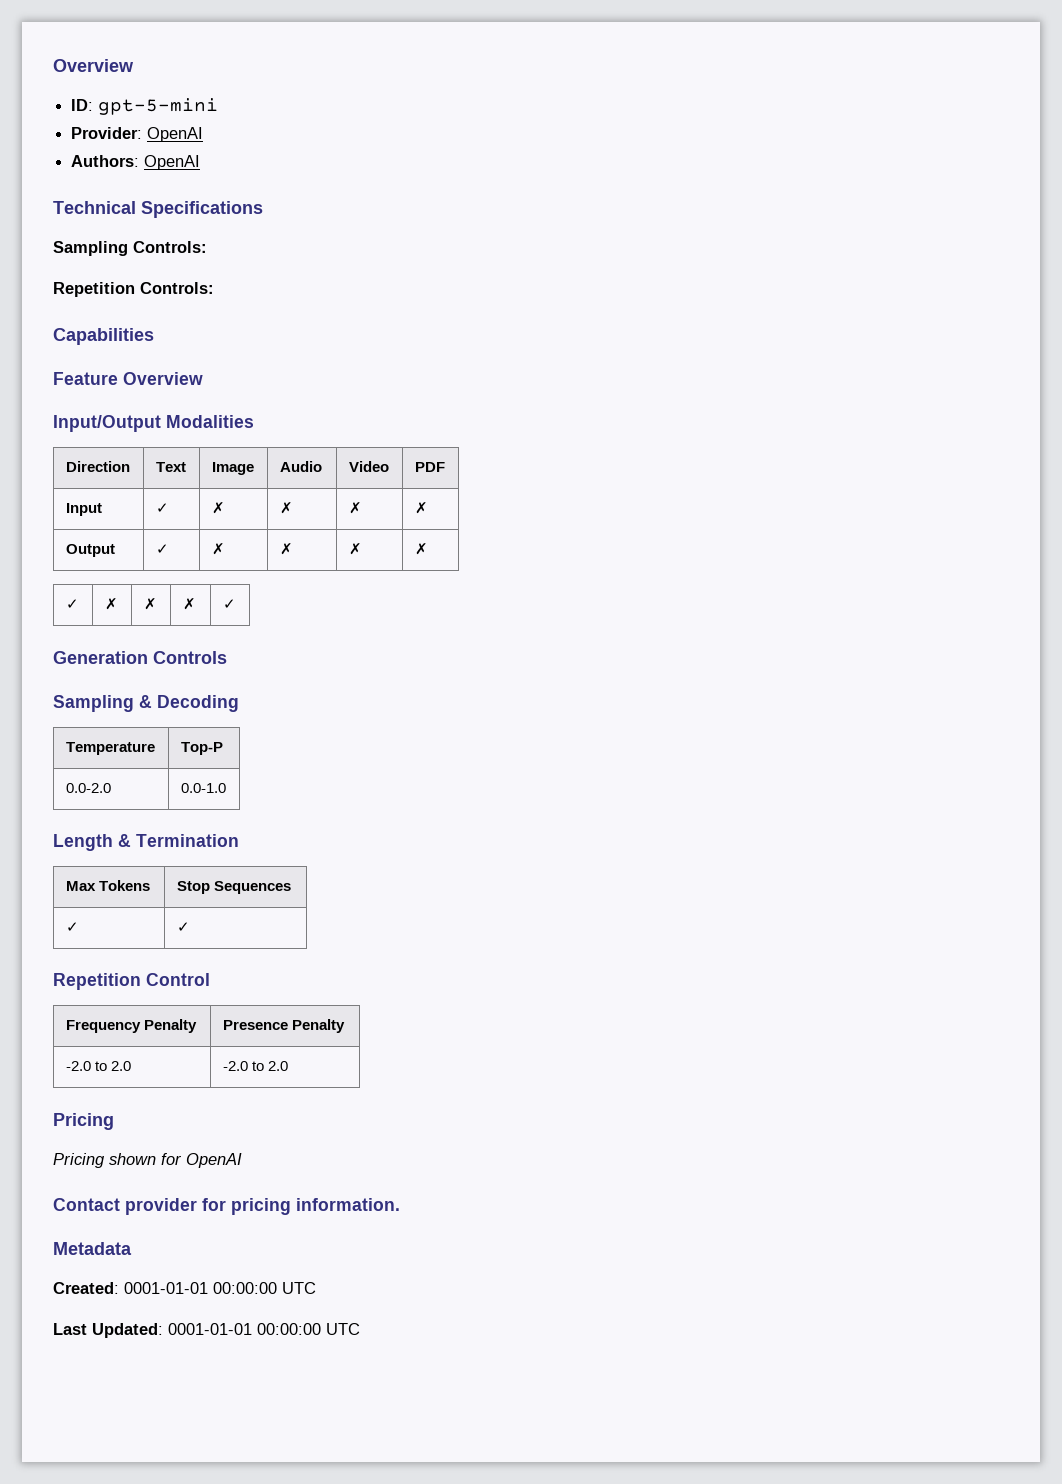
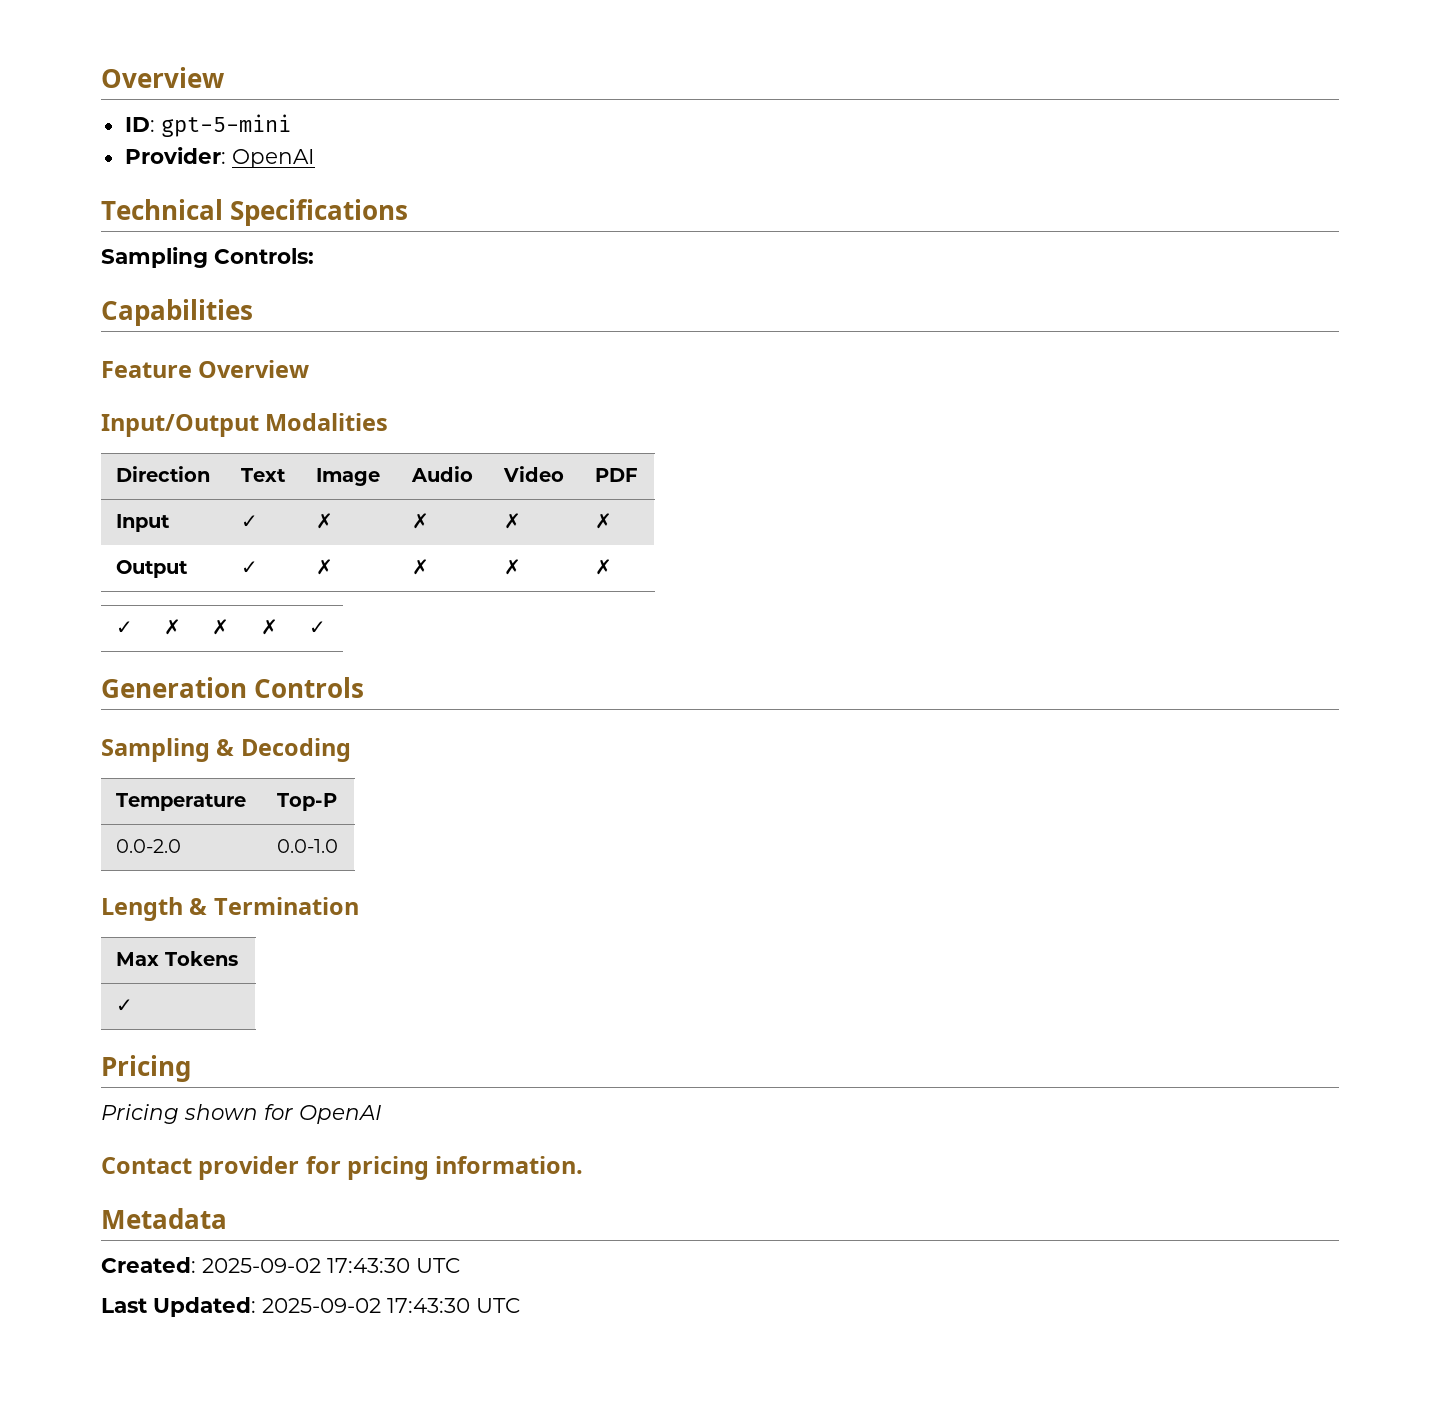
[71,155,201,170] // Authors: OpenAI -> (315, 158) none
[53,282,214,297] // Repetition Controls: -> (314, 256) none
[176,881,291,894] [65,922,79,932] [176,922,190,932] [53,973,210,990] [65,1019,197,1033] [222,1019,345,1033] [65,1061,131,1071] [222,1061,288,1071] | Stop Sequences // ✓ | ✓ // Repetition Control // Frequency Penalty | Presence Penalty // -2.0 to 2.0 | -2.0 to 2.0 -> [116,999,134,1012] // ✓
[124,1282,277,1294] 0001-01-01 00:00:00 -> [202,1258,410,1273] 2025-09-02 17:43:30
[168,1323,321,1335] 0001-01-01 00:00:00 -> [262,1298,470,1313] 2025-09-02 17:43:30

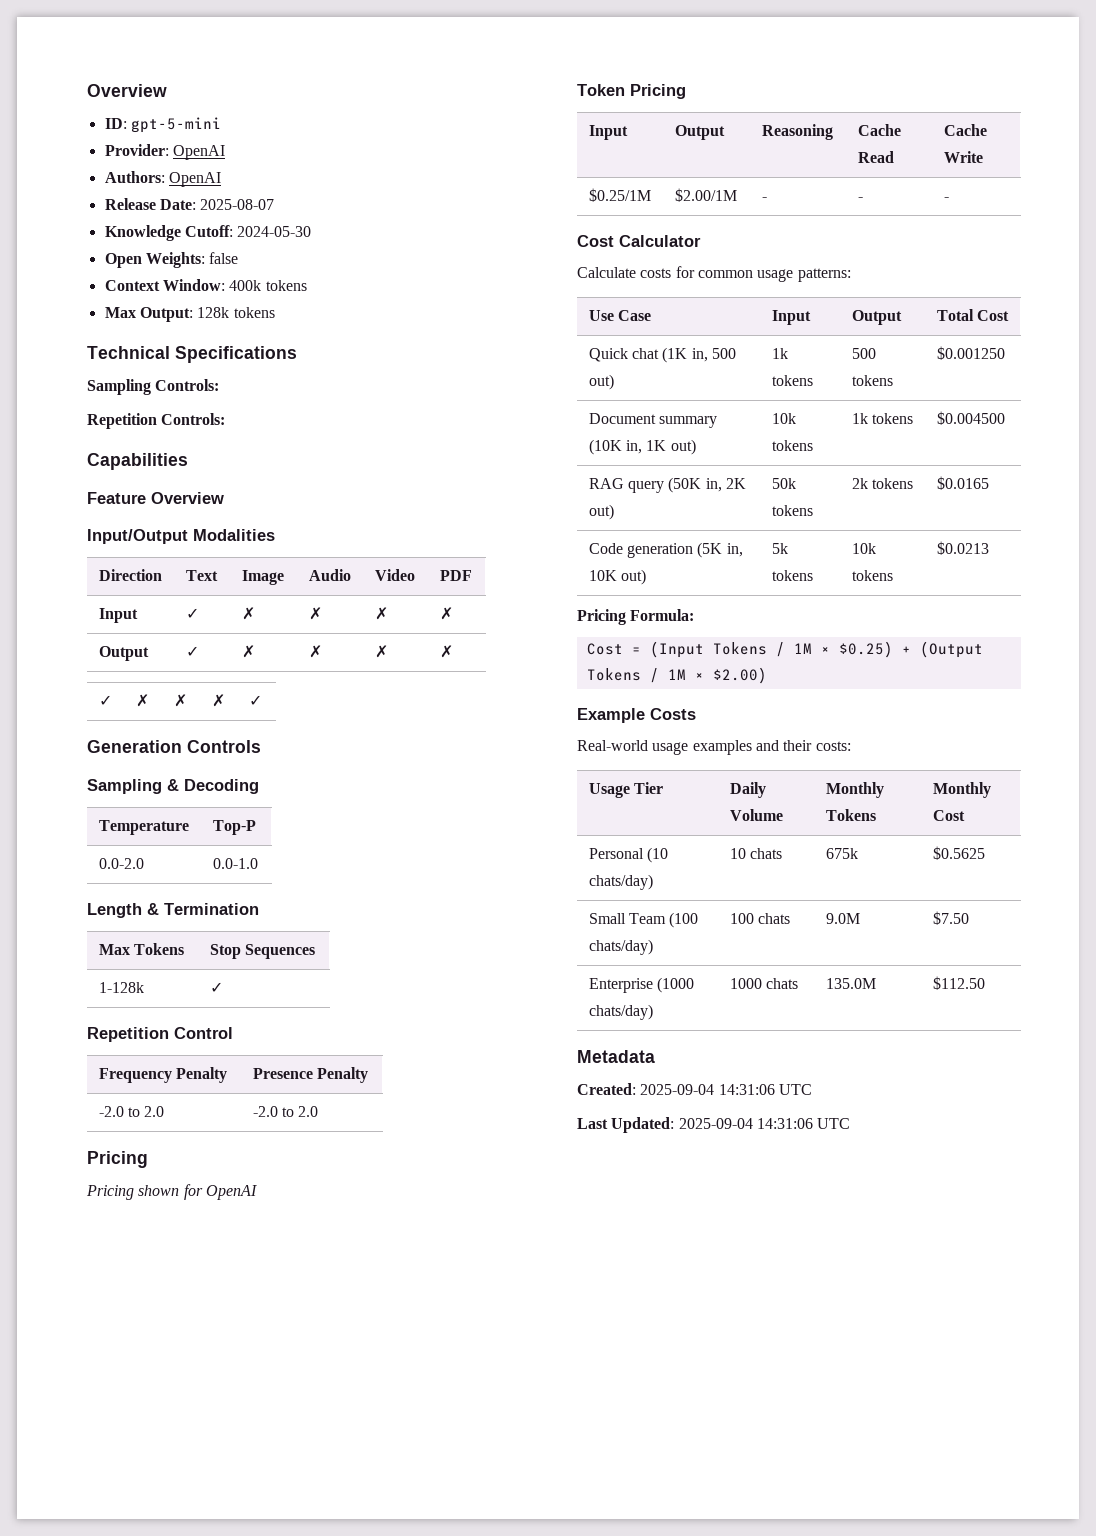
(315, 158) none -> [104,171,221,187] [104,198,275,210] [104,225,312,241] [104,252,239,268] [104,279,307,291] [104,307,275,322] // Authors: OpenAI // Release Date: 2025-08-07 // Knowledge Cutoff: 2024-05-30 // Open Weights: false // Context Window: 400k tokens // Max Output: 128k tokens
(314, 256) none -> [87,413,226,429] // Repetition Controls:
[116,999,134,1012] // ✓ -> [209,944,316,959] [98,982,144,993] [209,982,223,993] [87,1027,233,1042] [98,1067,228,1083] [252,1067,369,1083] [98,1106,165,1117] [252,1106,319,1117] | Stop Sequences // 1-128k | ✓ // Repetition Control // Frequency Penalty | Presence Penalty // -2.0 to 2.0 | -2.0 to 2.0
[101,1156,584,1180] Contact provider for pricing information. -> [577,84,686,99] [588,125,628,140] [674,125,725,140] [761,124,833,140] [857,124,901,136] [857,151,894,163] [943,124,987,136] [943,151,983,163] [588,188,651,202] [674,188,737,202] [761,197,767,201] [857,197,863,201] [943,197,949,201] [577,235,701,247] [577,266,851,282] [588,310,652,321] [771,310,811,325] [851,310,902,325] [936,309,1010,321] [588,347,737,363] [588,374,614,390] [771,348,788,359] [771,375,813,386] [851,348,876,359] [851,375,893,386] [936,346,1005,360] [588,413,718,428] [588,439,696,455] [771,413,796,424] [771,440,813,451] [851,413,914,424] [936,411,1005,425] [588,477,747,493] [588,504,614,520] [771,478,796,489] [771,505,813,516] [851,478,914,489] [936,476,989,490] [588,542,743,558] [588,569,647,585] [771,543,788,554] [771,570,813,581] [851,543,876,554] [851,570,893,581] [936,541,989,555] [577,609,695,625] [586,641,983,658] [586,667,767,684] [577,708,696,723] [577,740,851,755] [588,782,664,798] [729,782,766,798] [729,809,783,821] [825,782,884,798] [825,809,876,821] [932,782,991,798] [932,810,965,821] [588,847,669,863] [588,874,653,890] [729,848,783,859] [825,848,858,859] [932,846,985,860] [588,912,699,928] [588,939,653,955] [729,913,791,924] [825,913,860,924] [932,911,969,925] [588,977,695,993] [588,1004,653,1020] [729,978,799,989] [825,978,876,989] [932,976,985,990] Token Pricing // Input | Output | Reasoning | Cache Read | Cache Write // $0.25/1M | $2.00/1M | - | - | - // Cost Calculator // Calculate costs for common usage patterns: // Use Case | Input | Output | Total Cost // Quick chat (1K in, 500 out) | 1k tokens | 500 tokens | $0.001250 // Document summary (10K in, 1K out) | 10k tokens | 1k tokens | $0.004500 // RAG query (50K in, 2K out) | 50k tokens | 2k tokens | $0.0165 // Code generation (5K in, 10K out) | 5k tokens | 10k tokens | $0.0213 // Pricing Formula: // Cost = (Input Tokens / 1M × $0.25) + (Output Tokens / 1M × $2.00) // Example Costs // Real-world usage examples and their costs: // Usage Tier | Daily Volume | Monthly Tokens | Monthly Cost // Personal (10 chats/day) | 10 chats | 675k | $0.5625 // Small Team (100 chats/day) | 100 chats | 9.0M | $7.50 // Enterprise (1000 chats/day) | 1000 chats | 135.0M | $112.50
[202,1258,410,1273] 2025-09-02 17:43:30 -> [640,1084,775,1095] 2025-09-04 14:31:06
[262,1298,470,1313] 2025-09-02 17:43:30 -> [678,1118,813,1129] 2025-09-04 14:31:06

